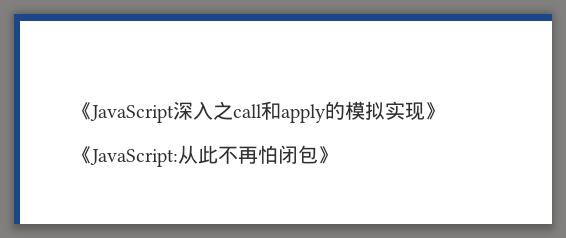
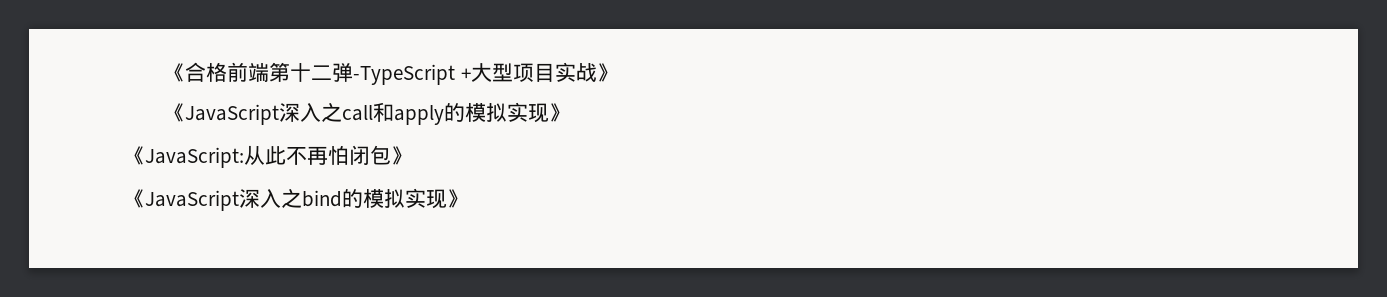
[72,102,92,120] 《 -> [164,62,618,85] [164,103,186,122] 《合格前端第十二弹-TypeScript +大型项目实战》 // 《
(338, 155) none -> [124,188,468,211] // 《JavaScript深入之bind的模拟实现》

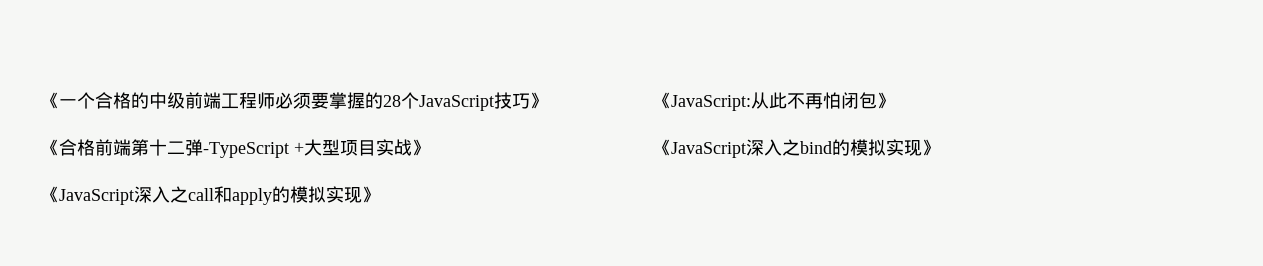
[164,63,186,82] 《 -> [41,92,548,111] [41,139,59,156] 《一个合格的中级前端工程师必须要掌握的28个JavaScript技巧》 // 《

